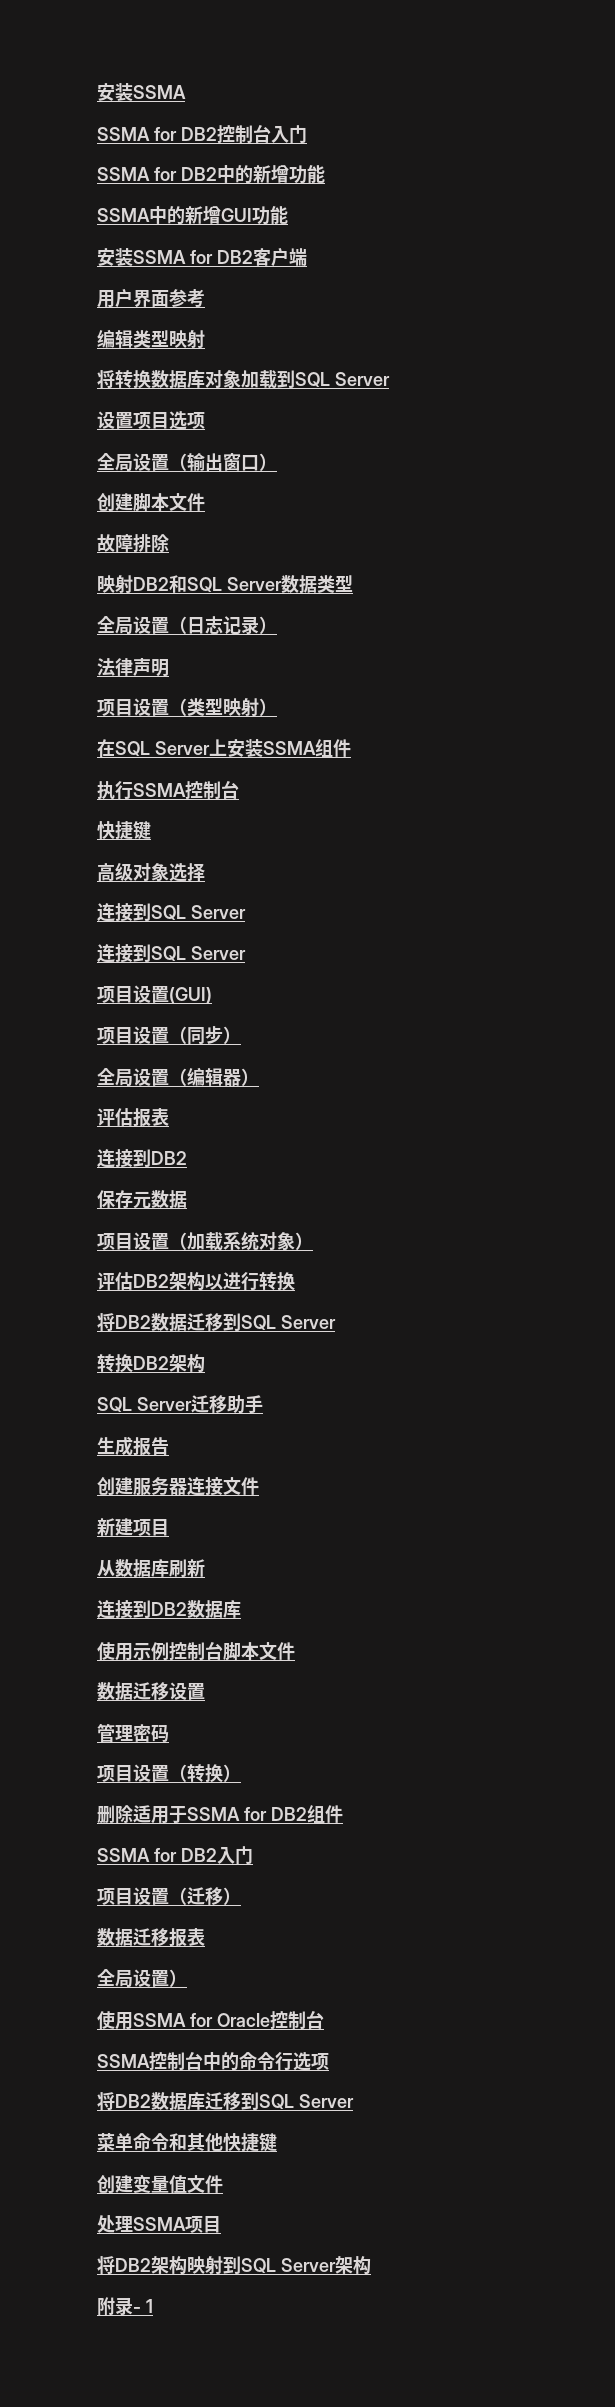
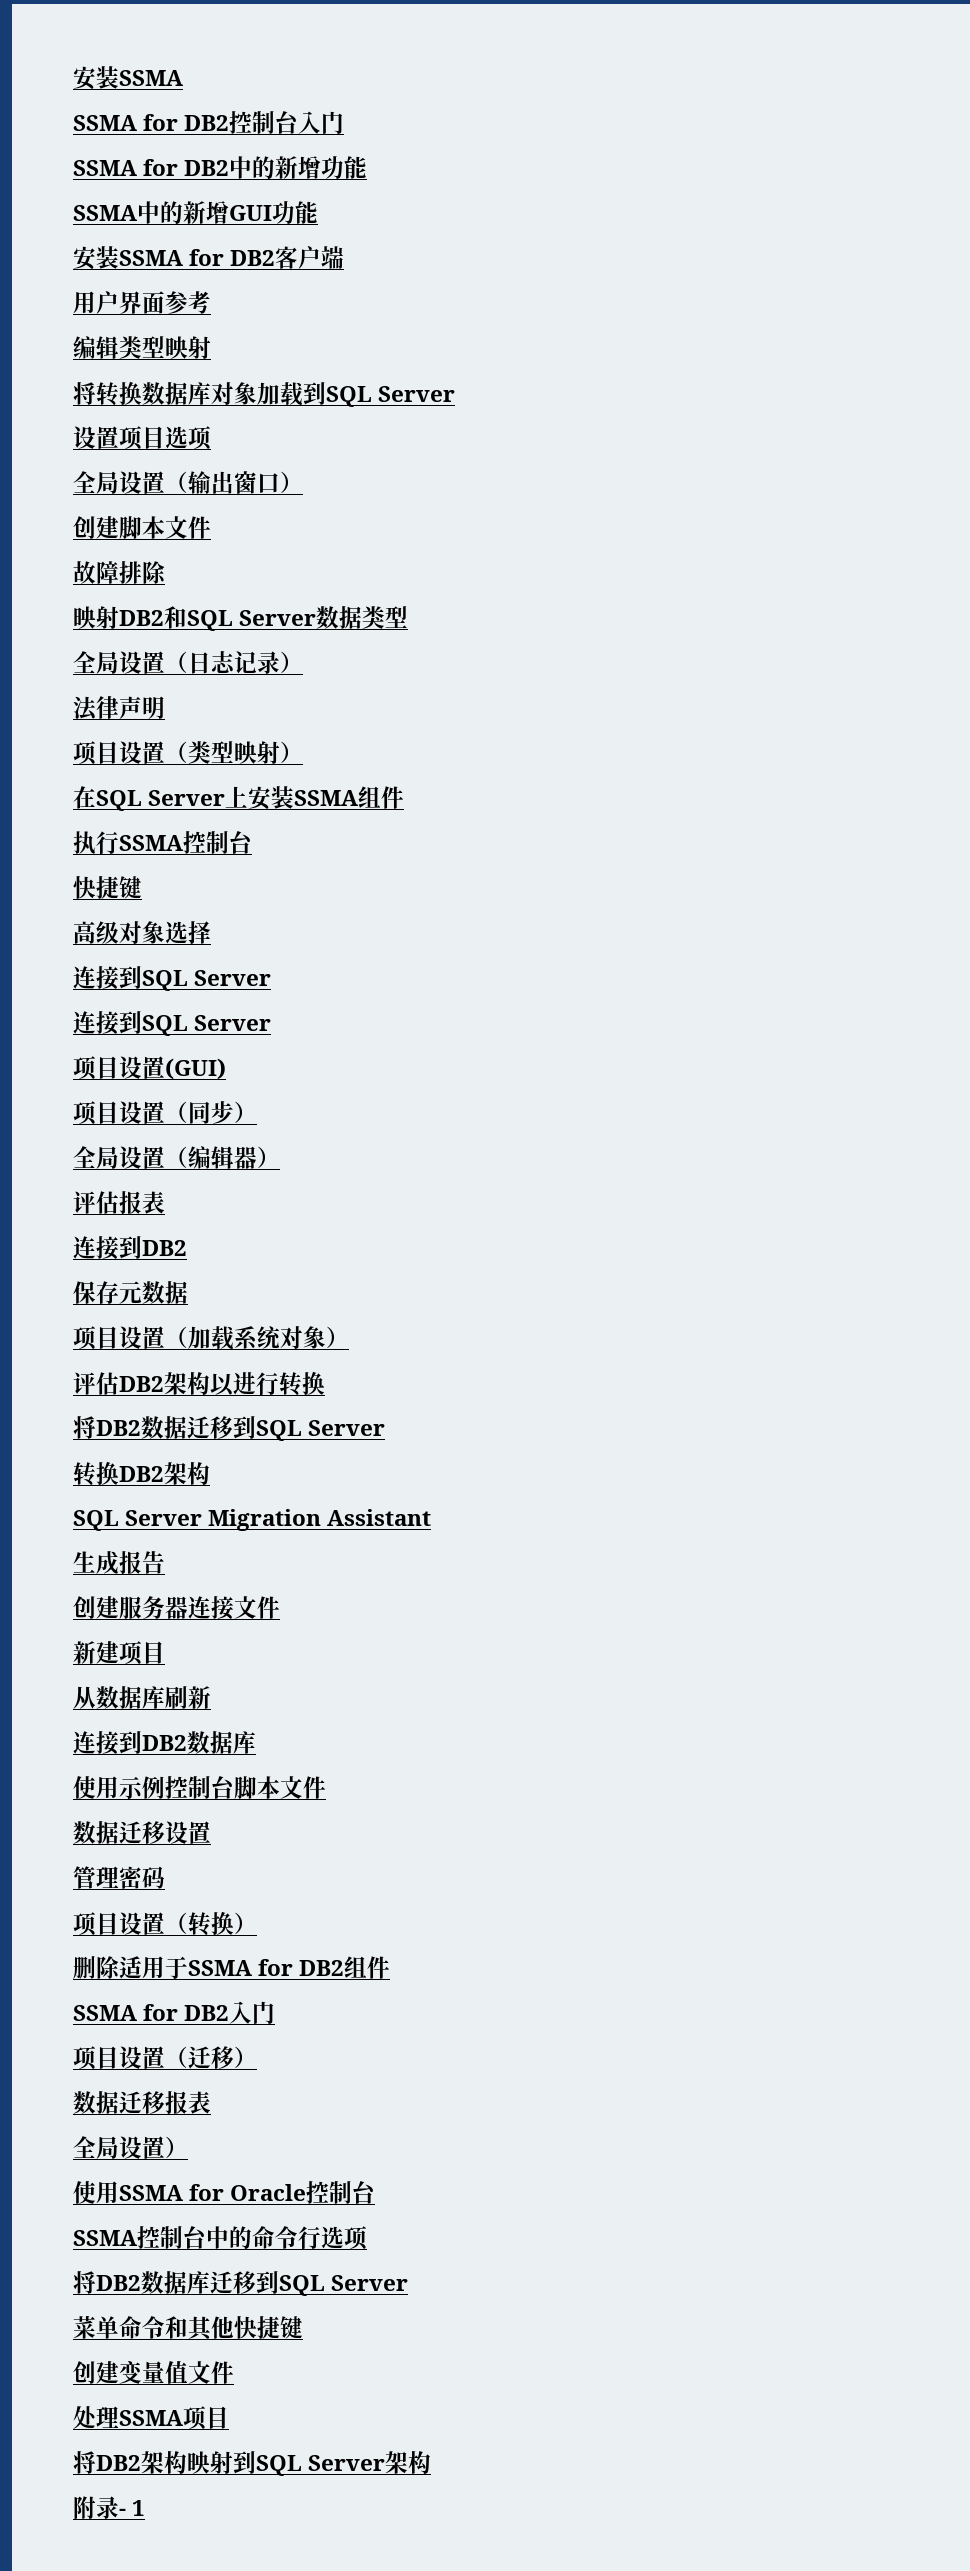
[190,1395,263,1414] 迁移助手 -> [208,1509,432,1531] Migration Assistant

